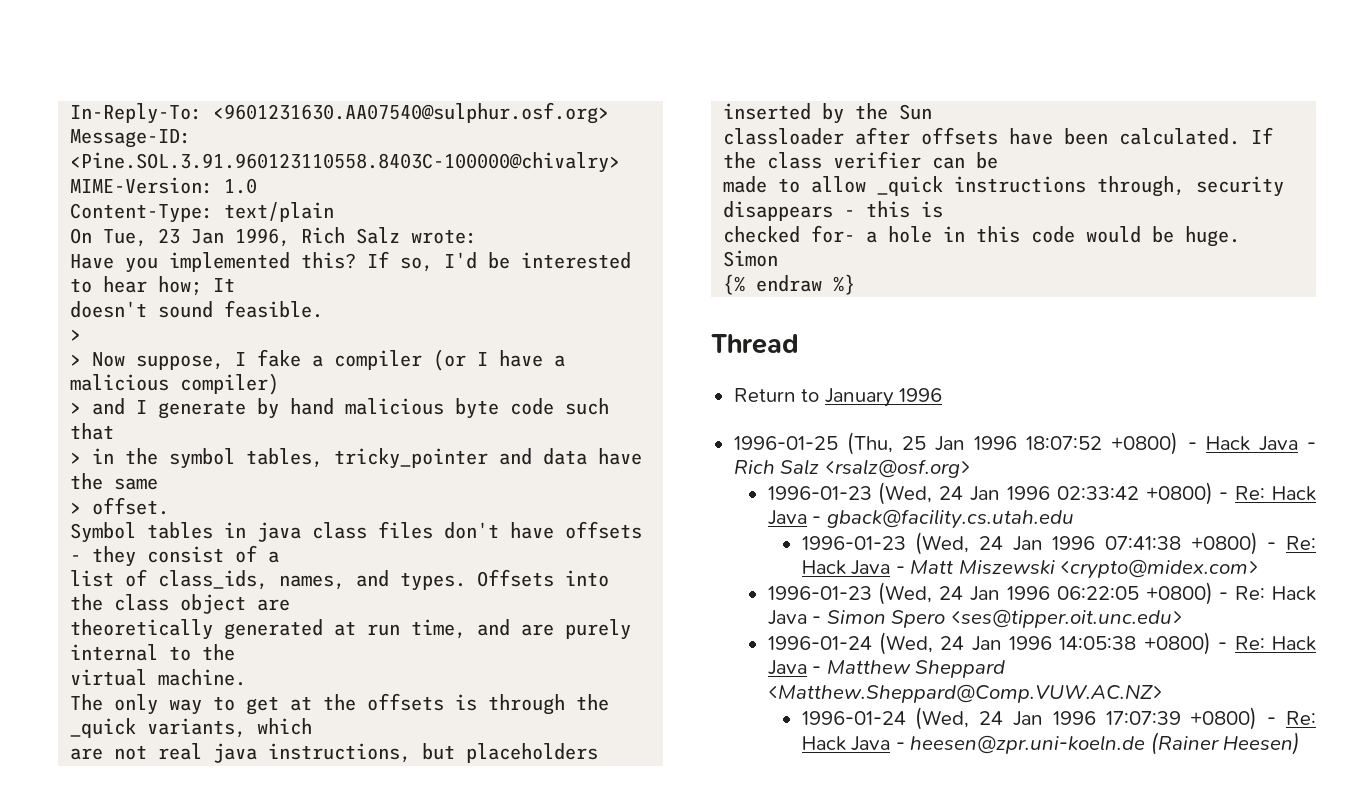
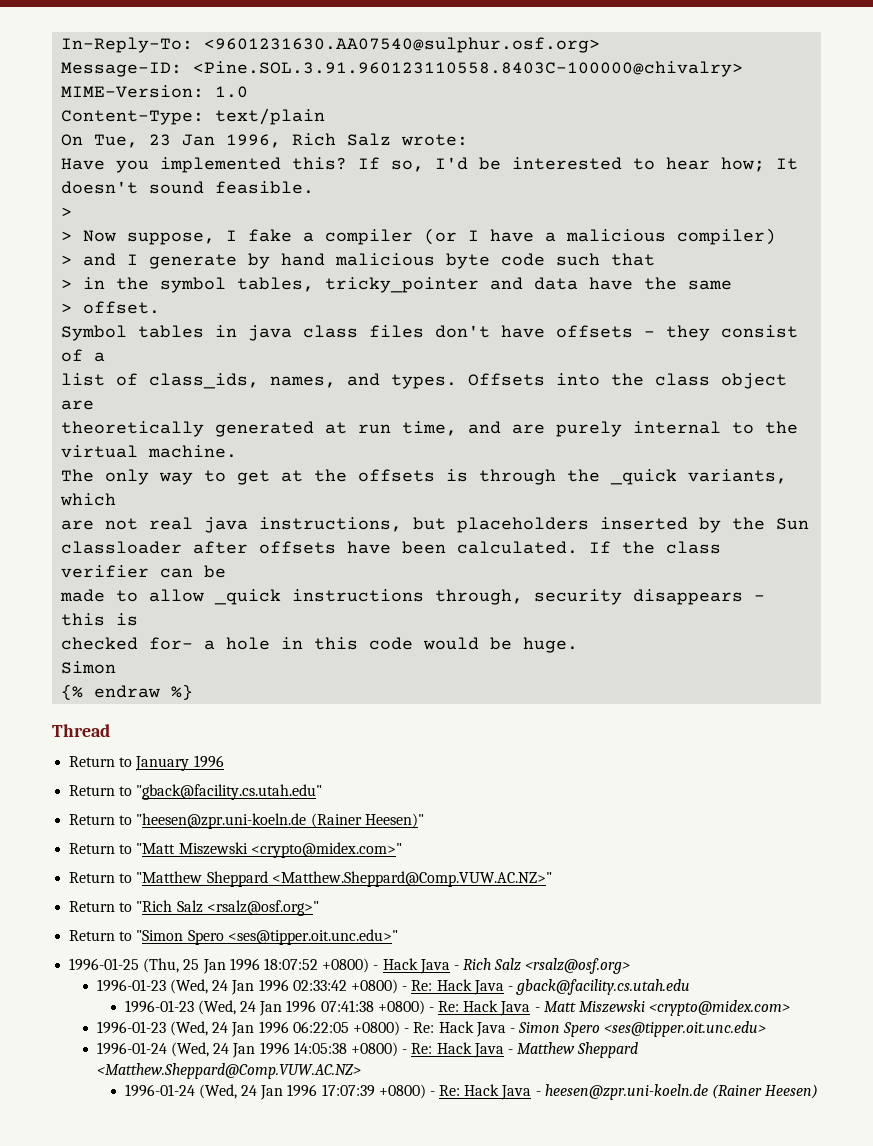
(943, 395) none -> [69,784,323,800] [69,813,424,829] [69,842,402,858] [69,871,552,887] [69,900,319,916] [69,929,398,945] // Return to "gback@facility.cs.utah.edu" // Return to "heesen@zpr.uni-koeln.de (Rainer Heesen)" // Return to "Matt Miszewski <crypto@midex.com>" // Return to "Matthew Sheppard <Matthew.Sheppard@Comp.VUW.AC.NZ>" // Return to "Rich Salz <rsalz@osf.org>" // Return to "Simon Spero <ses@tipper.oit.unc.edu>"

